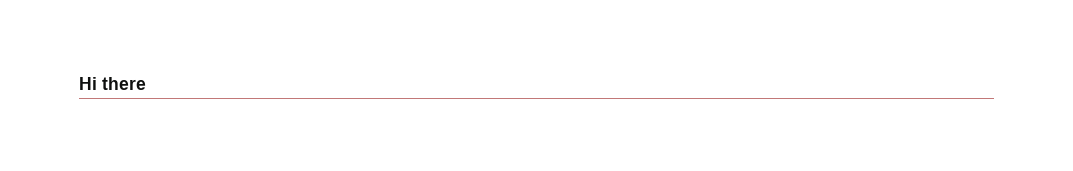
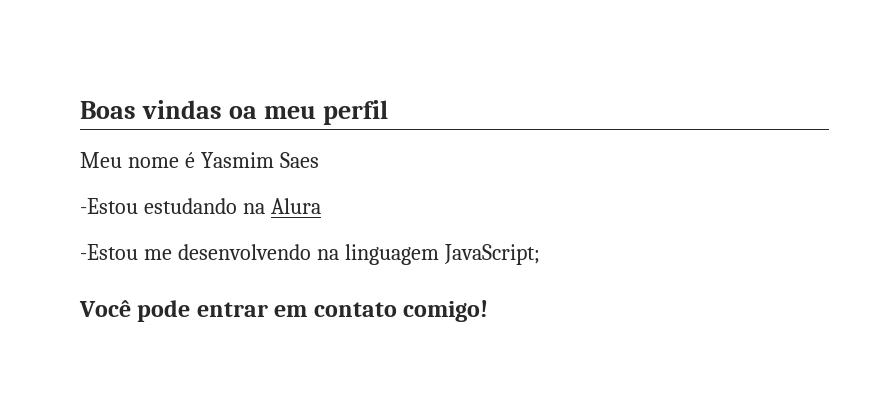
[79,77,146,90] Hi there -> [80,100,388,125] [80,152,319,168] [80,198,321,214] [80,244,540,265] [79,300,489,322] Boas vindas oa meu perfil // Meu nome é Yasmim Saes // -Estou estudando na Alura // -Estou me desenvolvendo na linguagem JavaScript; // Você pode entrar em contato comigo!

